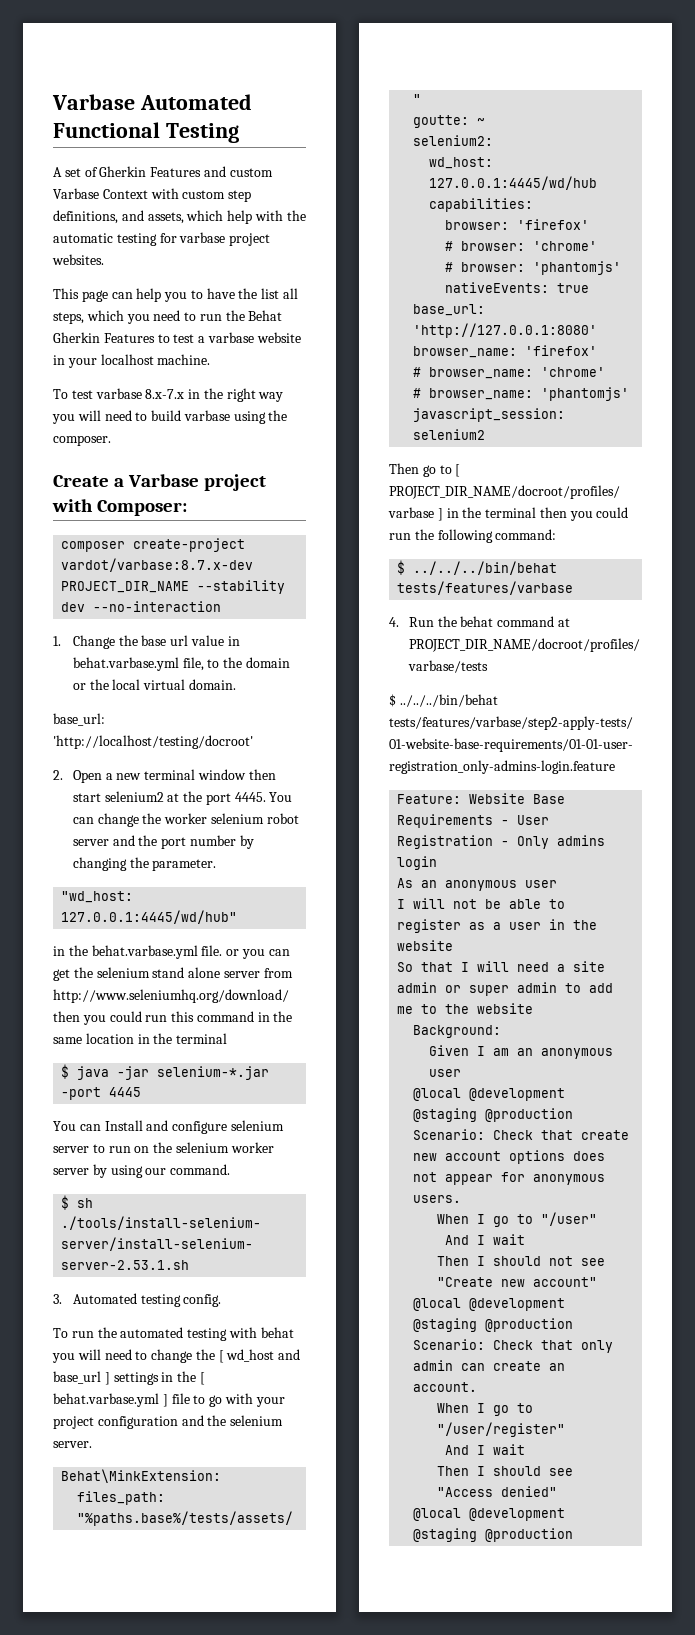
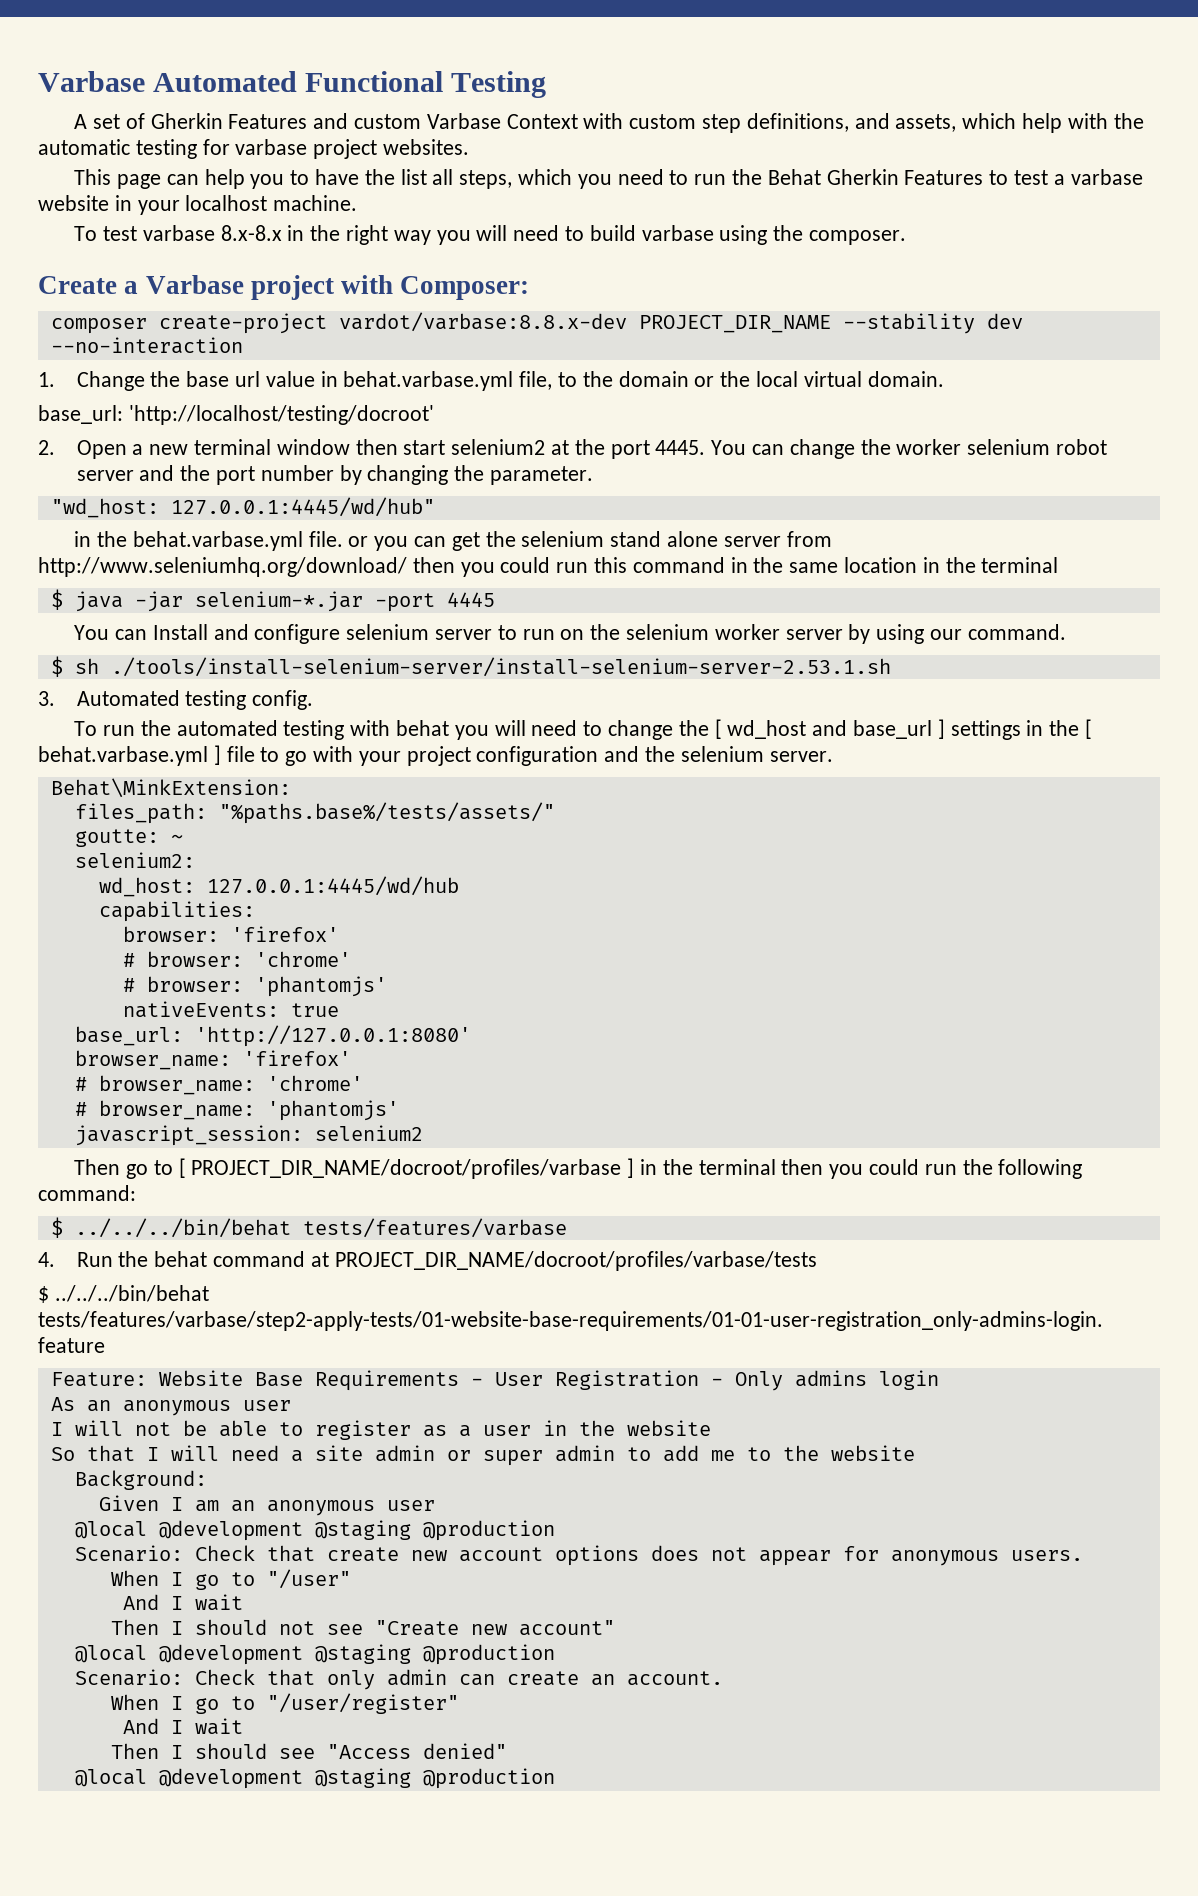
[145,389,185,399] 8.x-7.x -> [220,225,282,241] 8.x-8.x
[61,558,254,572] vardot/varbase:8.7.x-dev -> [338,312,627,332] vardot/varbase:8.8.x-dev

